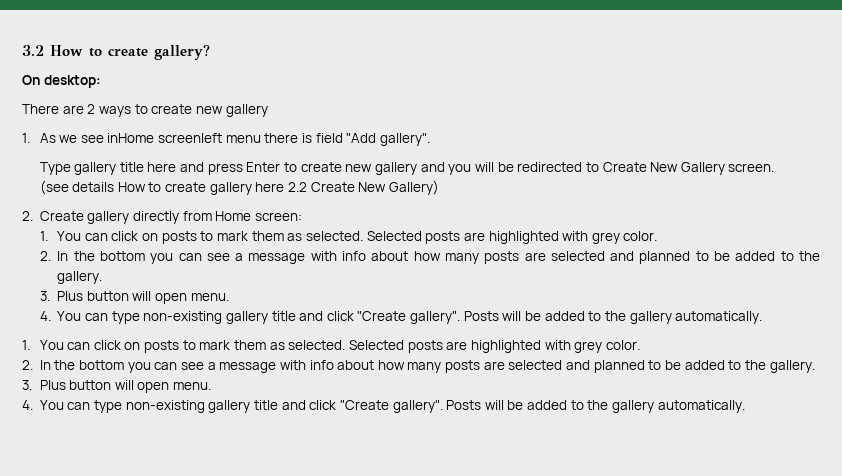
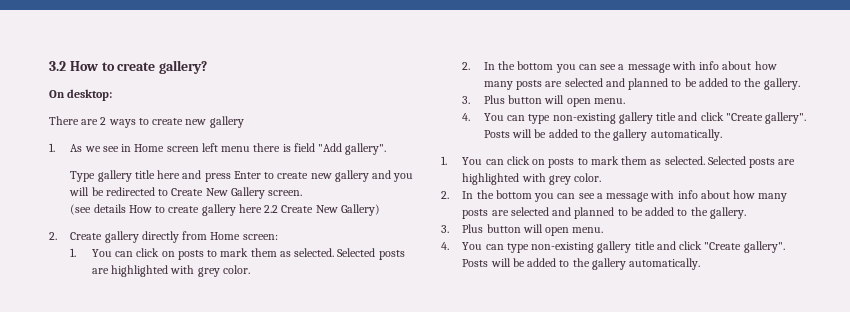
[107,133,223,143] inHome screenleft -> [121,143,218,152] in Home screen left

